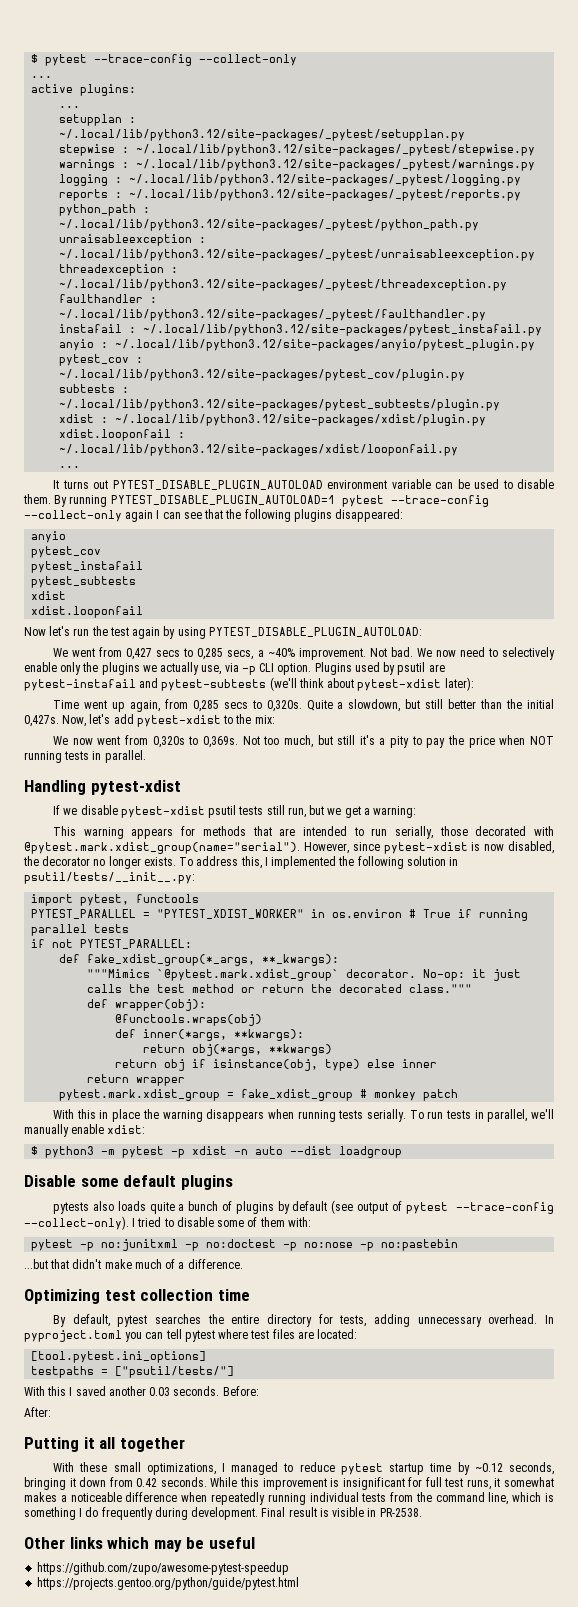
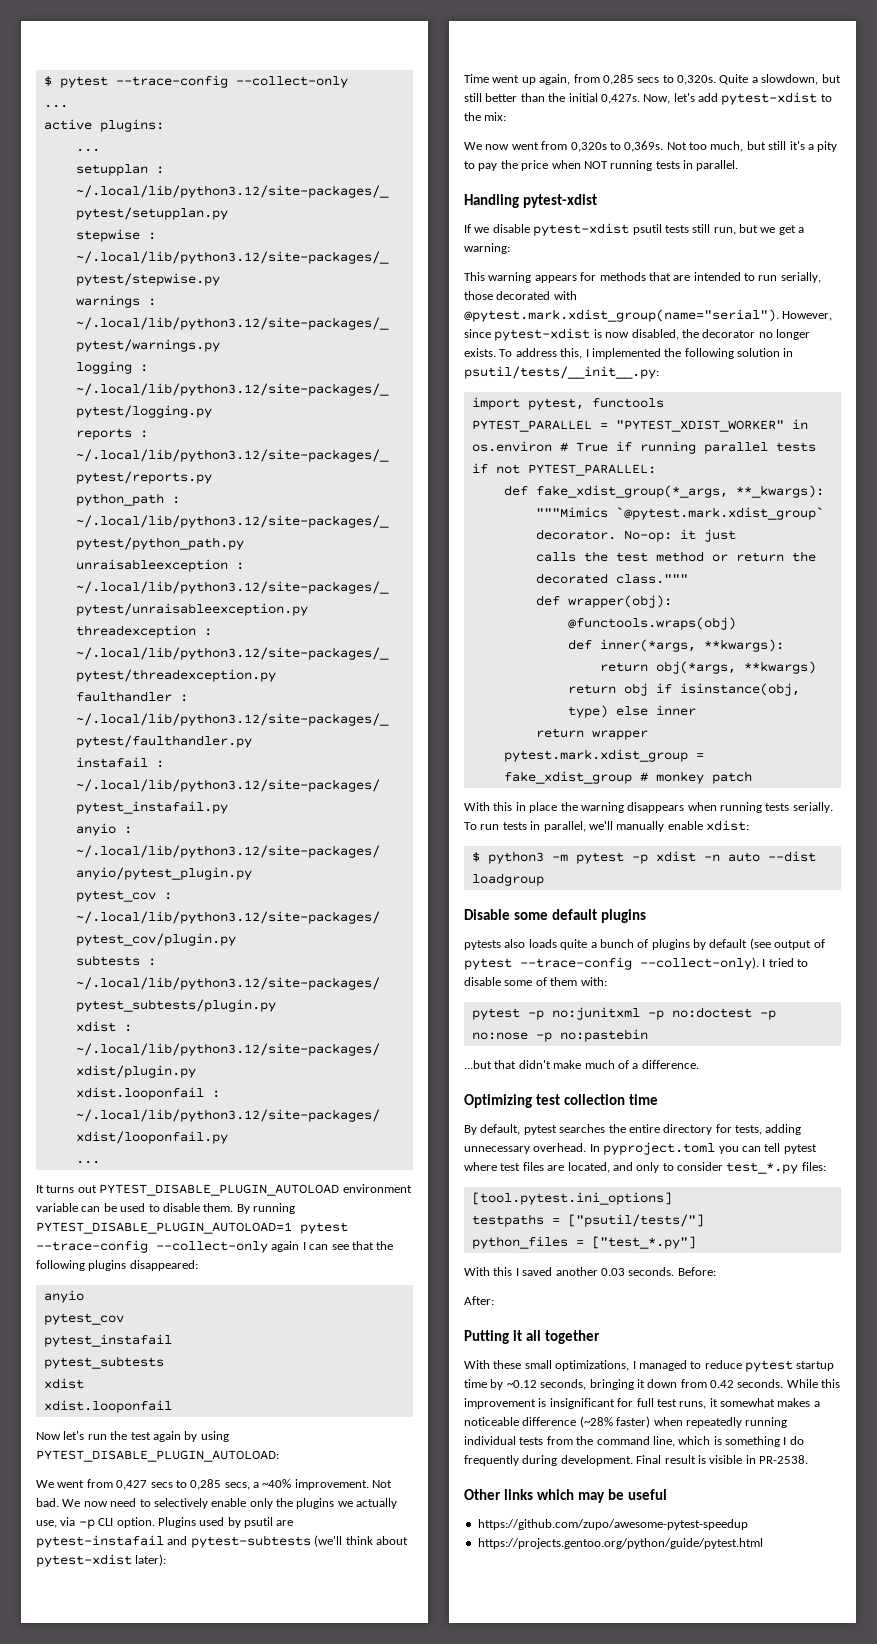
[317,1329,358,1339] located: -> [567,1162,826,1174] located, and only to consider test_*.py files:
(235, 1372) none -> [471,1236,696,1249] // python_files = ["test_*.py"]
(178, 1497) none -> [579,1416,651,1428] (~28% faster)

